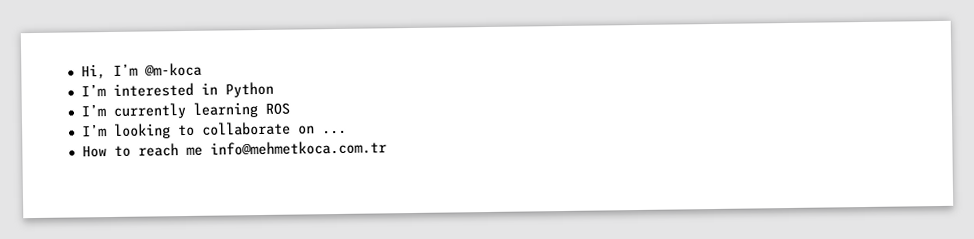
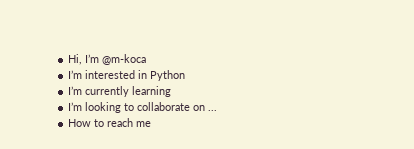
[264,102,290,115] ROS -> (172, 91) none
[209,140,387,156] info@mehmetkoca.com.tr -> (152, 124) none

